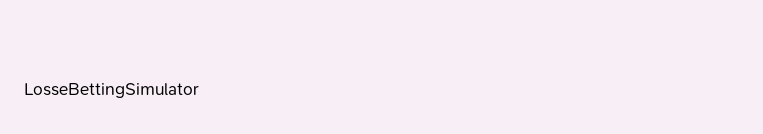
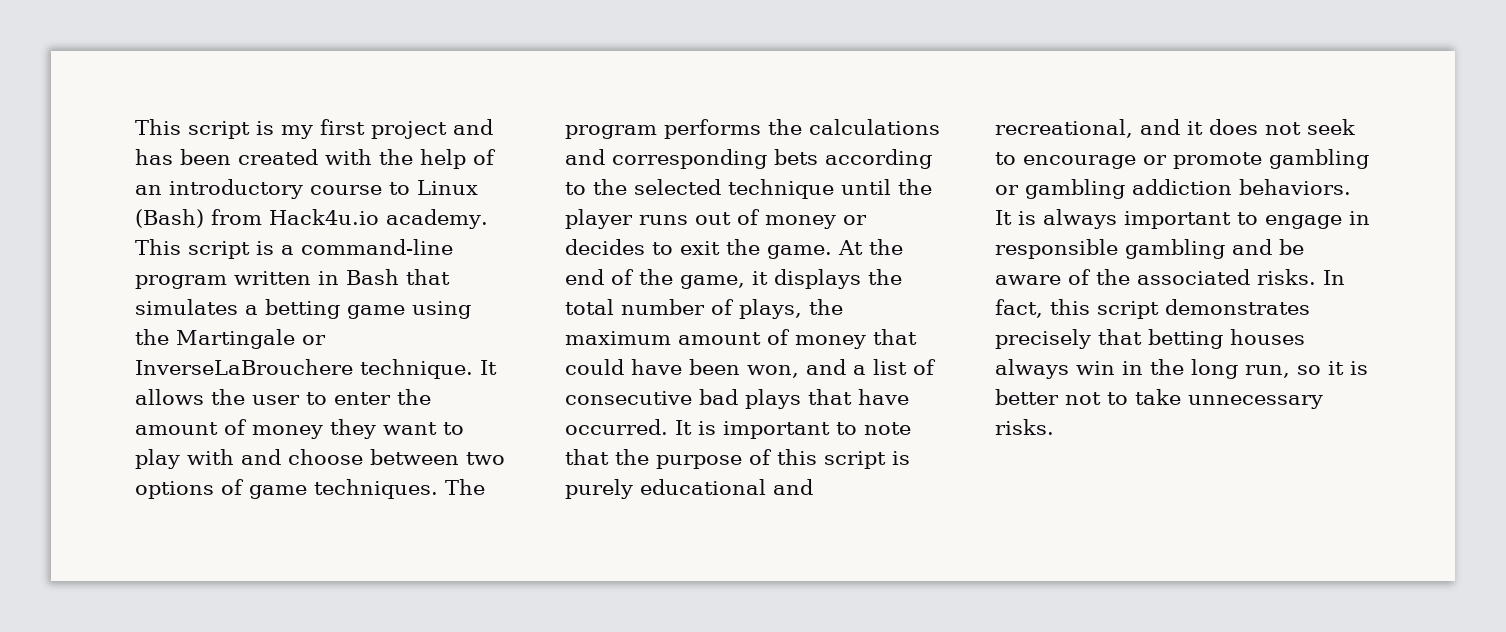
[24,83,199,98] LosseBettingSimulator -> [135,119,493,139] [135,149,496,169] [135,179,478,199] [135,209,488,229] [135,239,453,259] [135,269,450,289] [135,299,471,319] [135,329,326,349] [135,359,497,379] [135,389,431,405] [135,419,464,439] [135,449,505,469] [135,479,485,499] [565,119,940,139] [565,149,932,169] [565,179,932,199] [565,209,867,229] [565,239,903,259] [565,269,902,289] [565,299,843,319] [565,329,917,349] [565,359,936,378] [565,389,909,409] [565,419,911,439] [565,449,910,469] [565,479,813,499] [995,119,1355,138] [995,149,1369,169] [995,179,1351,199] [995,209,1370,229] [995,239,1304,259] [995,269,1345,285] [995,299,1310,319] [995,329,1305,349] [995,359,1368,379] [995,389,1323,409] [995,419,1054,435] This script is my first project and has been created with the help of an introductory course to Linux (Bash) from Hack4u.io academy. This script is a command-line program written in Bash that simulates a betting game using the Martingale or InverseLaBrouchere technique. It allows the user to enter the amount of money they want to play with and choose between two options of game techniques. The program performs the calculations and corresponding bets according to the selected technique until the player runs out of money or decides to exit the game. At the end of the game, it displays the total number of plays, the maximum amount of money that could have been won, and a list of consecutive bad plays that have occurred. It is important to note that the purpose of this script is purely educational and recreational, and it does not seek to encourage or promote gambling or gambling addiction behaviors. It is always important to engage in responsible gambling and be aware of the associated risks. In fact, this script demonstrates precisely that betting houses always win in the long run, so it is better not to take unnecessary risks.

